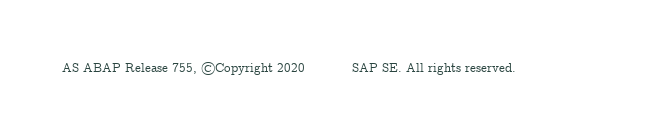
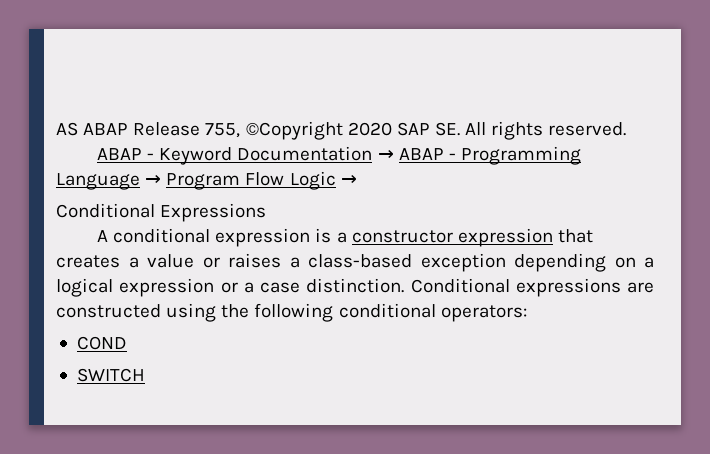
(516, 67) none -> [97,146,581,165] [56,171,357,190] [56,203,267,222] [97,228,593,247] [56,253,654,272] [56,278,654,297] [56,303,527,322] [76,336,127,350] [76,368,145,382] // ABAP - Keyword Documentation → ABAP - Programming Language → Program Flow Logic → // Conditional Expressions // A conditional expression is a constructor expression that creates a value or raises a class-based exception depending on a logical expression or a case distinction. Conditional expressions are constructed using the following conditional operators: // COND // SWITCH

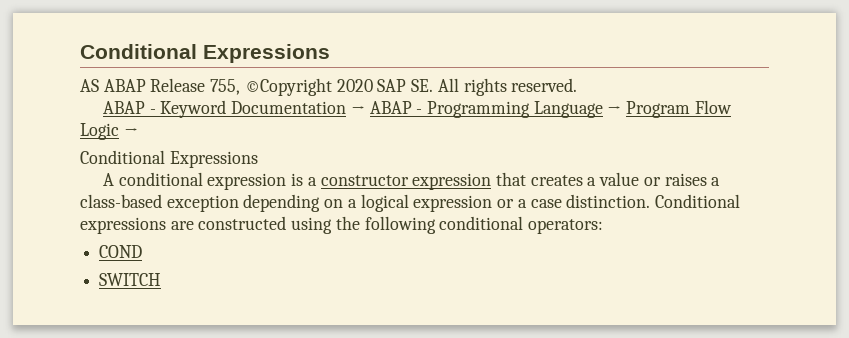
(56, 129) none -> [80,44,330,63] Conditional Expressions //

